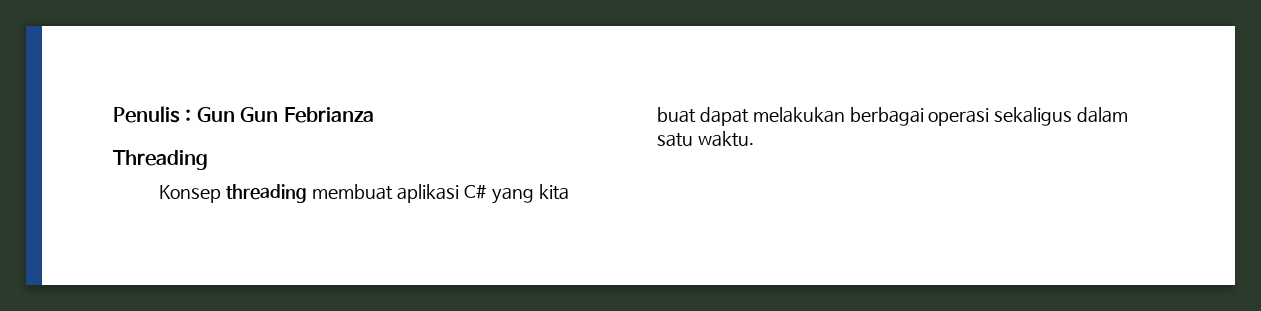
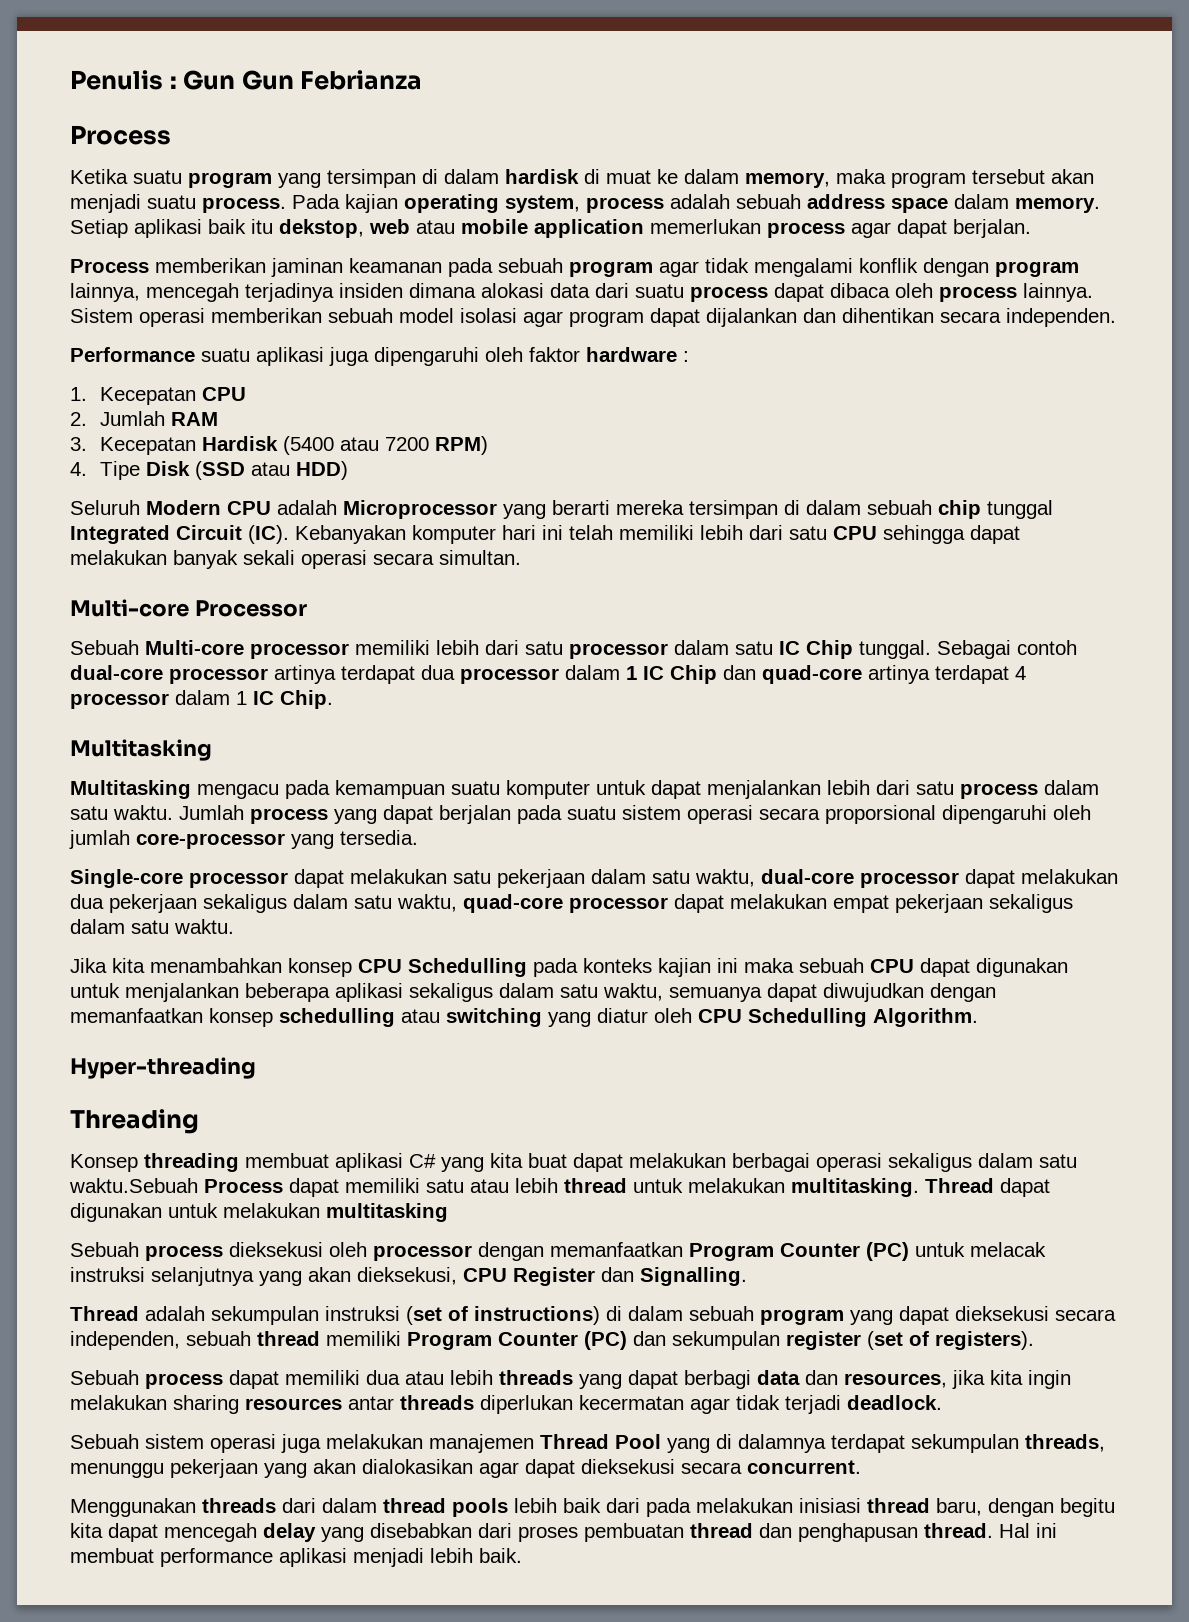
(374, 115) none -> [70,125,171,145] [70,169,1094,188] [70,194,1100,213] [70,219,1031,238] [70,258,1079,277] [70,283,1093,302] [70,308,1116,327] [70,347,689,366] [70,387,246,405] [70,411,218,426] [70,436,488,455] [70,461,348,480] [70,500,1053,519] [70,525,1020,544] [70,550,521,569] [70,599,307,617] [70,640,1077,659] [70,665,1026,684] [70,690,333,709] [70,739,212,761] [70,780,1099,799] [70,805,1091,824] [69,830,418,849] [70,869,1118,888] [70,894,1073,913] [70,919,234,934] [70,958,1068,977] [70,983,996,1002] [70,1008,978,1027] [70,1057,256,1079] // Process // Ketika suatu program yang tersimpan di dalam hardisk di muat ke dalam memory, maka program tersebut akan menjadi suatu process. Pada kajian operating system, process adalah sebuah address space dalam memory. Setiap aplikasi baik itu dekstop, web atau mobile application memerlukan process agar dapat berjalan. // Process memberikan jaminan keamanan pada sebuah program agar tidak mengalami konflik dengan program lainnya, mencegah terjadinya insiden dimana alokasi data dari suatu process dapat dibaca oleh process lainnya. Sistem operasi memberikan sebuah model isolasi agar program dapat dijalankan dan dihentikan secara independen. // Performance suatu aplikasi juga dipengaruhi oleh faktor hardware : // 1. Kecepatan CPU // 2. Jumlah RAM // 3. Kecepatan Hardisk (5400 atau 7200 RPM) // 4. Tipe Disk (SSD atau HDD) // Seluruh Modern CPU adalah Microprocessor yang berarti mereka tersimpan di dalam sebuah chip tunggal Integrated Circuit (IC). Kebanyakan komputer hari ini telah memiliki lebih dari satu CPU sehingga dapat melakukan banyak sekali operasi secara simultan. // Multi-core Processor // Sebuah Multi-core processor memiliki lebih dari satu processor dalam satu IC Chip tunggal. Sebagai contoh dual-core processor artinya terdapat dua processor dalam 1 IC Chip dan quad-core artinya terdapat 4 processor dalam 1 IC Chip. // Multitasking // Multitasking mengacu pada kemampuan suatu komputer untuk dapat menjalankan lebih dari satu process dalam satu waktu. Jumlah process yang dapat berjalan pada suatu sistem operasi secara proporsional dipengaruhi oleh jumlah core-processor yang tersedia. // Single-core processor dapat melakukan satu pekerjaan dalam satu waktu, dual-core processor dapat melakukan dua pekerjaan sekaligus dalam satu waktu, quad-core processor dapat melakukan empat pekerjaan sekaligus dalam satu waktu. // Jika kita menambahkan konsep CPU Schedulling pada konteks kajian ini maka sebuah CPU dapat digunakan untuk menjalankan beberapa aplikasi sekaligus dalam satu waktu, semuanya dapat diwujudkan dengan memanfaatkan konsep schedulling atau switching yang diatur oleh CPU Schedulling Algorithm. // Hyper-threading
[697,131,754,147] waktu. -> [69,1178,1050,1197] [70,1203,448,1222] [70,1242,1046,1261] [70,1267,747,1286] [70,1306,1116,1325] [70,1331,1034,1350] [70,1370,1071,1389] [70,1395,942,1414] [70,1434,1105,1453] [70,1459,861,1478] [70,1498,1115,1517] [70,1523,1057,1542] [70,1548,522,1567] waktu.Sebuah Process dapat memiliki satu atau lebih thread untuk melakukan multitasking. Thread dapat digunakan untuk melakukan multitasking // Sebuah process dieksekusi oleh processor dengan memanfaatkan Program Counter (PC) untuk melacak instruksi selanjutnya yang akan dieksekusi, CPU Register dan Signalling. // Thread adalah sekumpulan instruksi (set of instructions) di dalam sebuah program yang dapat dieksekusi secara independen, sebuah thread memiliki Program Counter (PC) dan sekumpulan register (set of registers). // Sebuah process dapat memiliki dua atau lebih threads yang dapat berbagi data dan resources, jika kita ingin melakukan sharing resources antar threads diperlukan kecermatan agar tidak terjadi deadlock. // Sebuah sistem operasi juga melakukan manajemen Thread Pool yang di dalamnya terdapat sekumpulan threads, menunggu pekerjaan yang akan dialokasikan agar dapat dieksekusi secara concurrent. // Menggunakan threads dari dalam thread pools lebih baik dari pada melakukan inisiasi thread baru, dengan begitu kita dapat mencegah delay yang disebabkan dari proses pembuatan thread dan penghapusan thread. Hal ini membuat performance aplikasi menjadi lebih baik.

